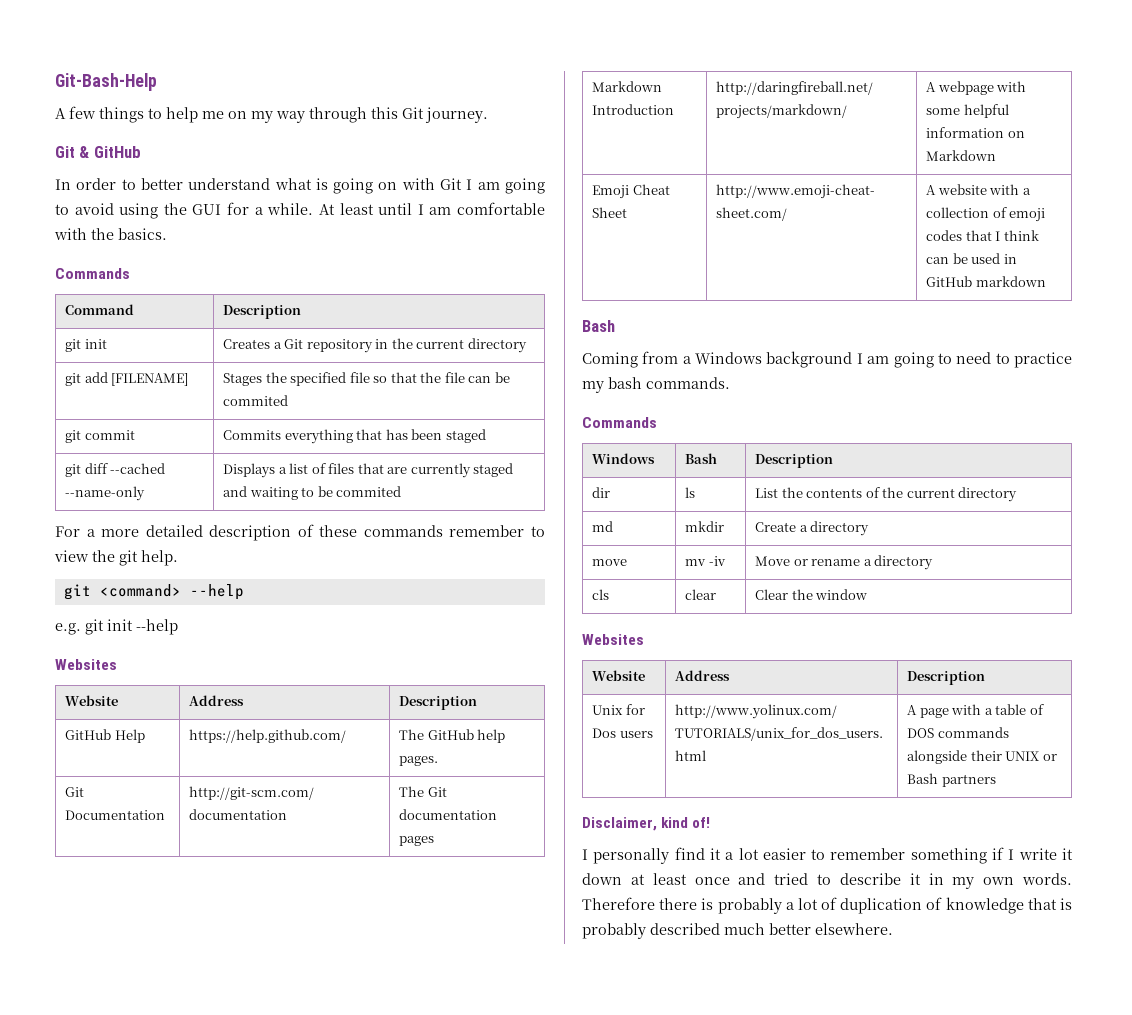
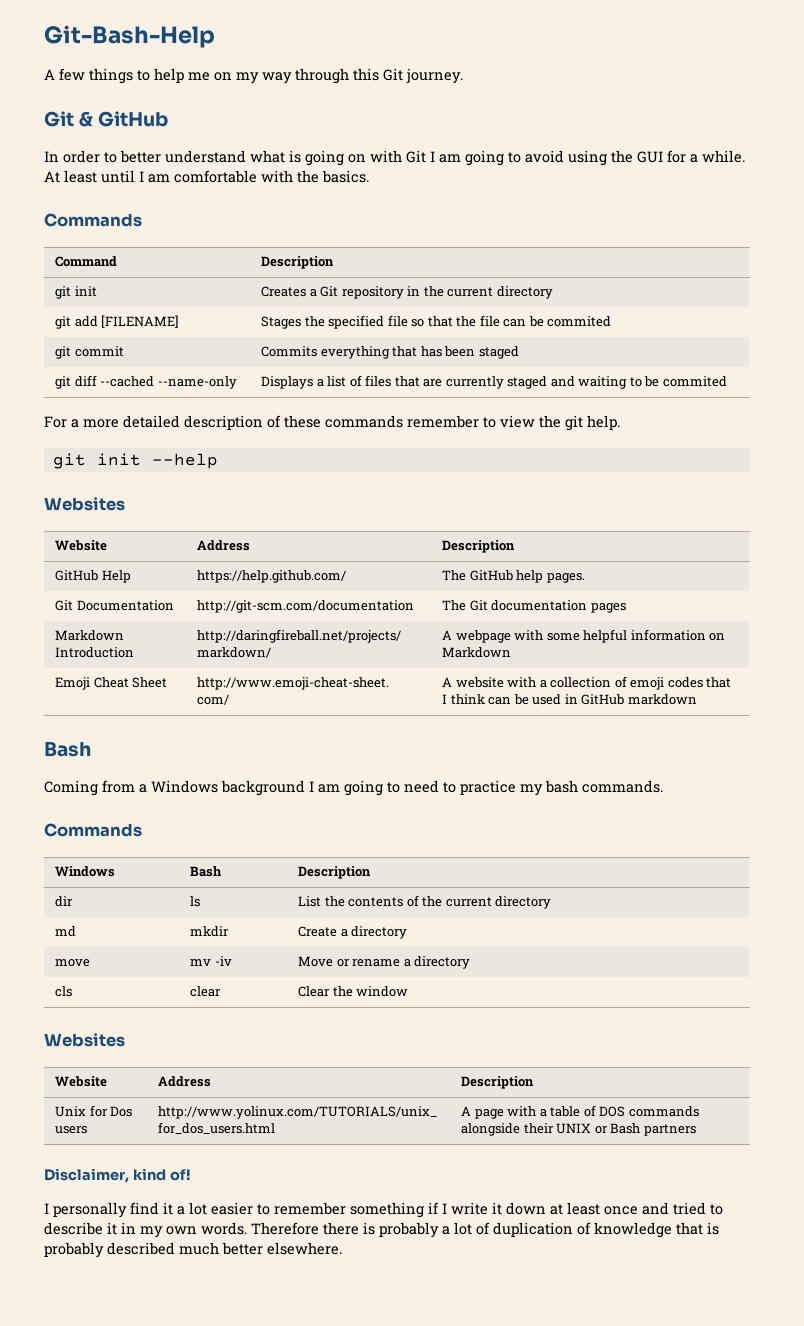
[99,584,244,600] [55,619,104,635] <command> --help // e.g. git -> (86, 461) none

